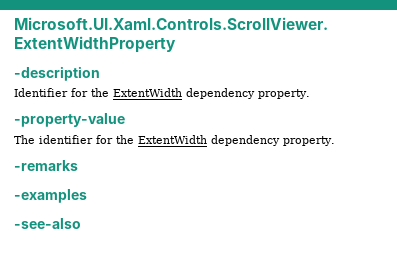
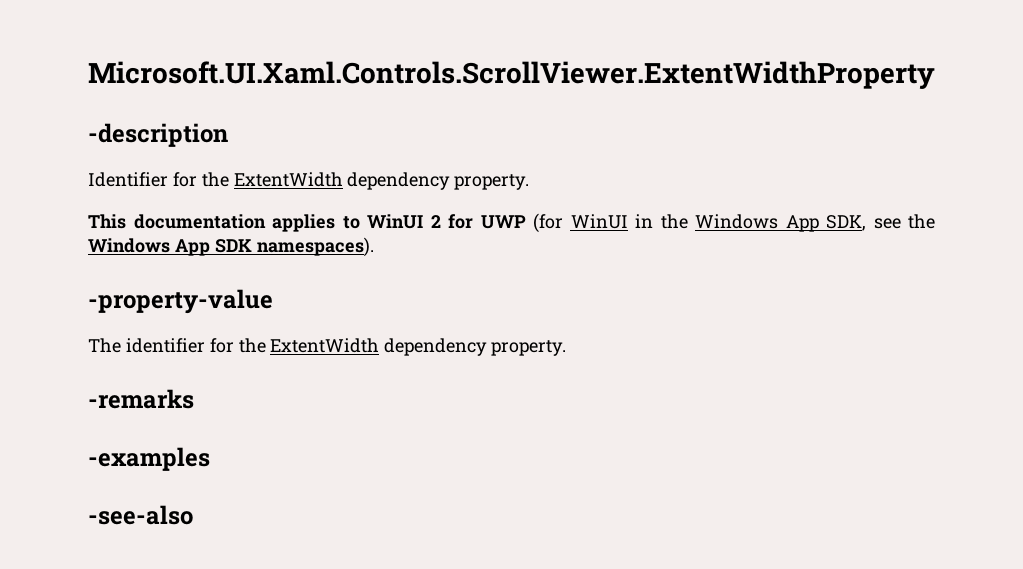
(310, 94) none -> [88,213,935,233] [88,237,374,257] // This documentation applies to WinUI 2 for UWP (for WinUI in the Windows App SDK, see the Windows App SDK namespaces).

